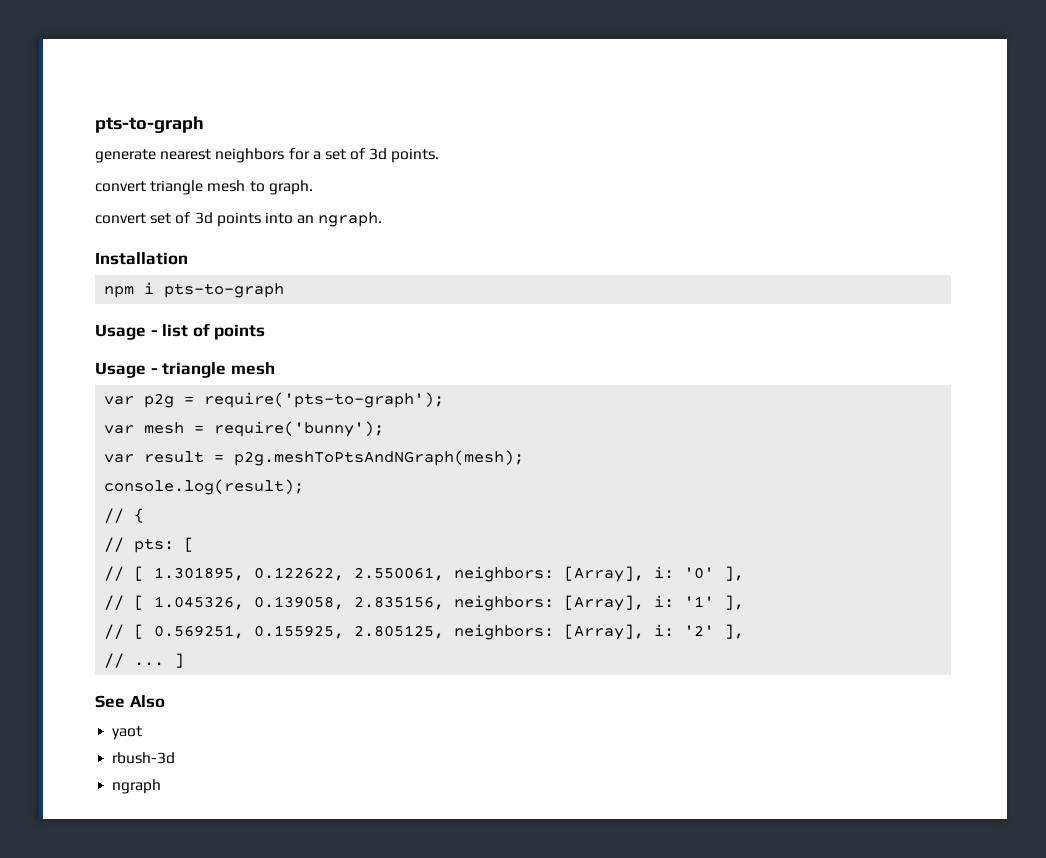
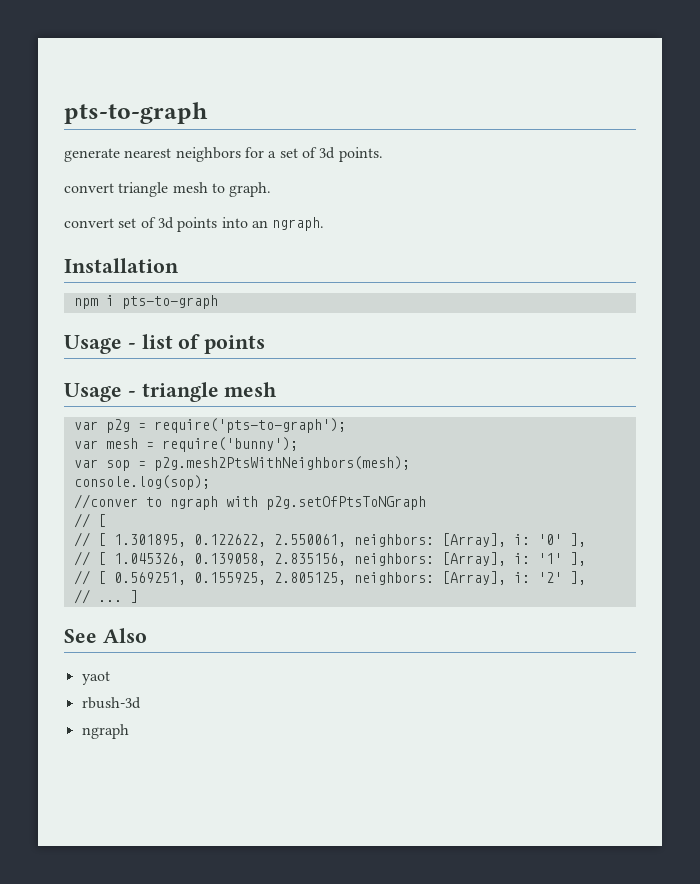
[144,450,525,466] [104,479,305,495] [104,508,145,523] [104,537,175,553] result = p2g.meshToPtsAndNGraph(mesh); // console.log(result); // // { // // pts: -> [105,456,410,471] [73,475,210,490] [73,494,426,510] [73,513,90,528] sop = p2g.mesh2PtsWithNeighbors(mesh); // console.log(sop); // //conver to ngraph with p2g.setOfPtsToNGraph // //

